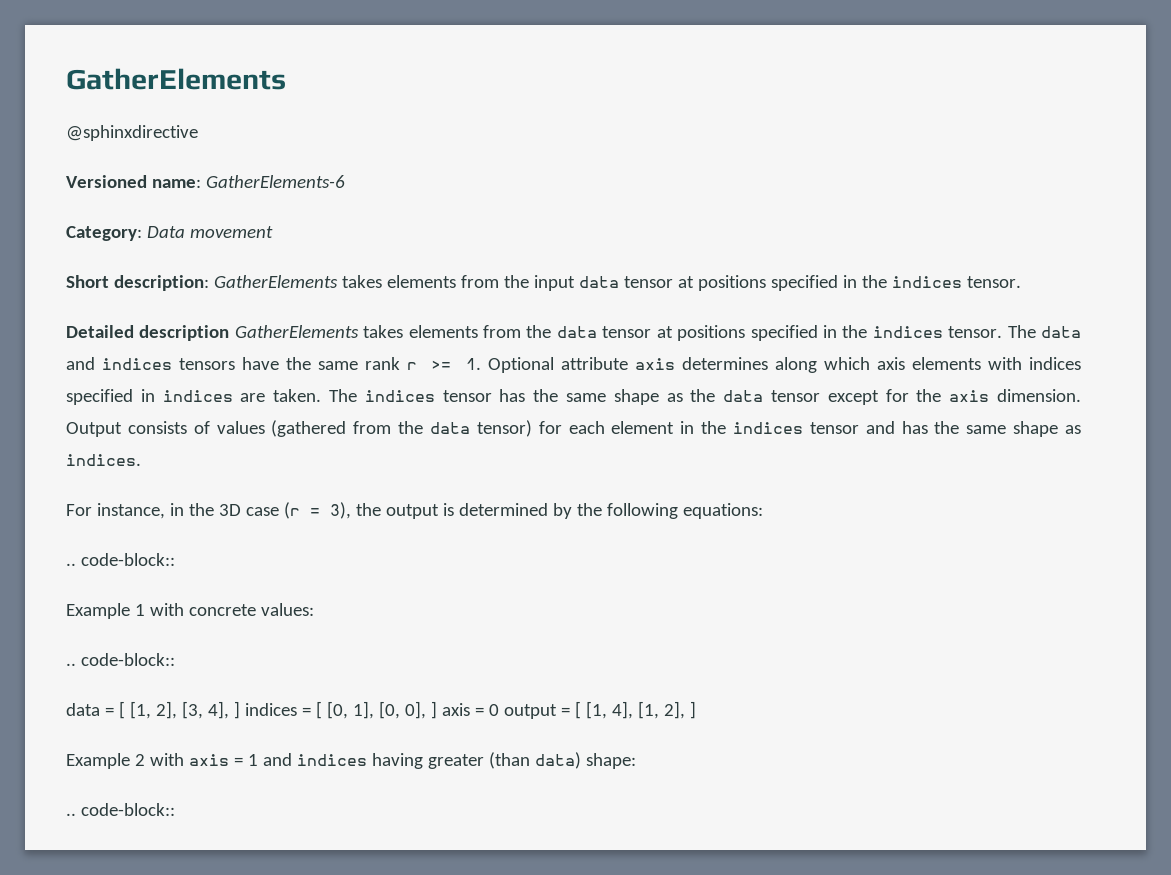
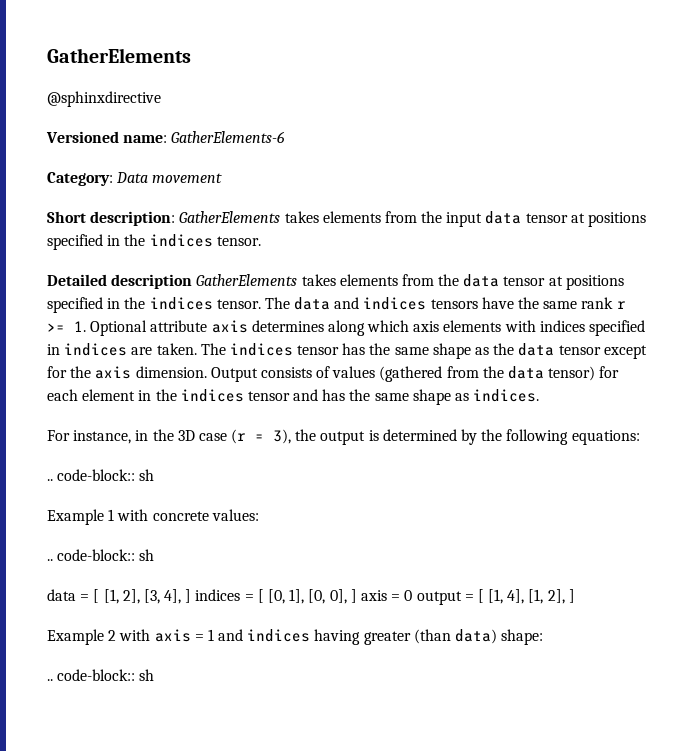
(175, 559) none -> [139,469,155,481] sh
(175, 659) none -> [139,549,155,561] sh
(175, 809) none -> [139,669,155,681] sh

